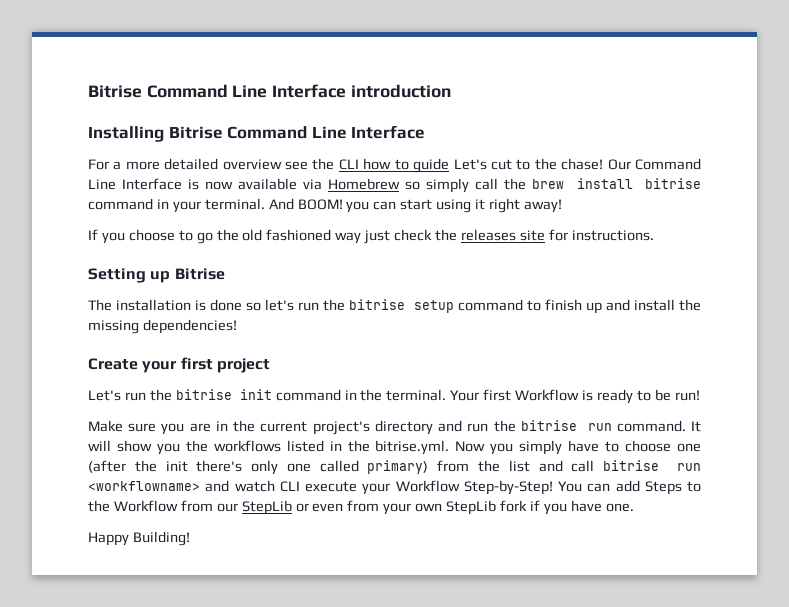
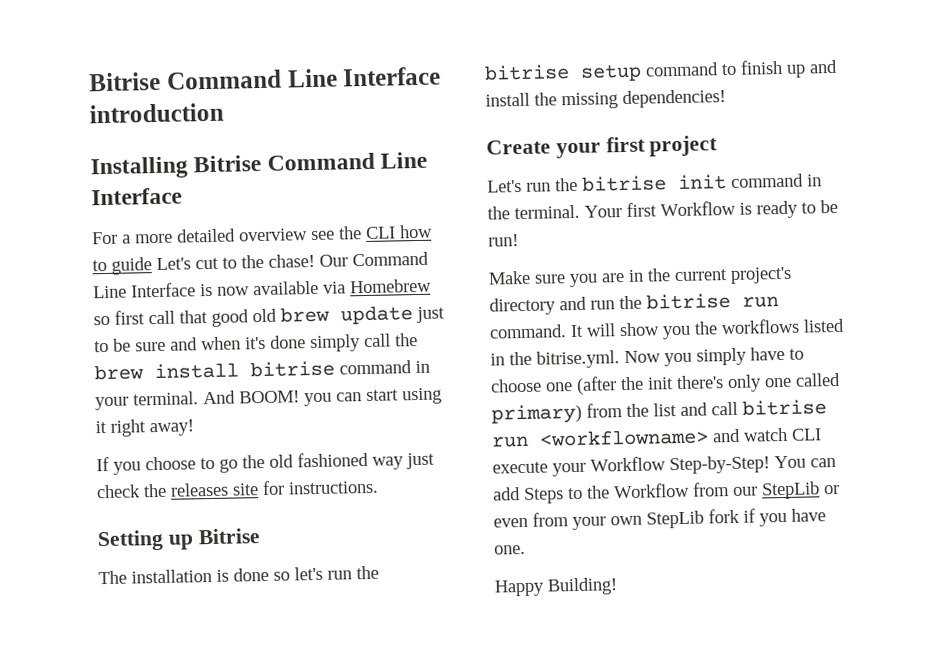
(421, 185) none -> [114,305,445,327] [94,335,306,353] first call that good old brew update just to be sure and when it's done

